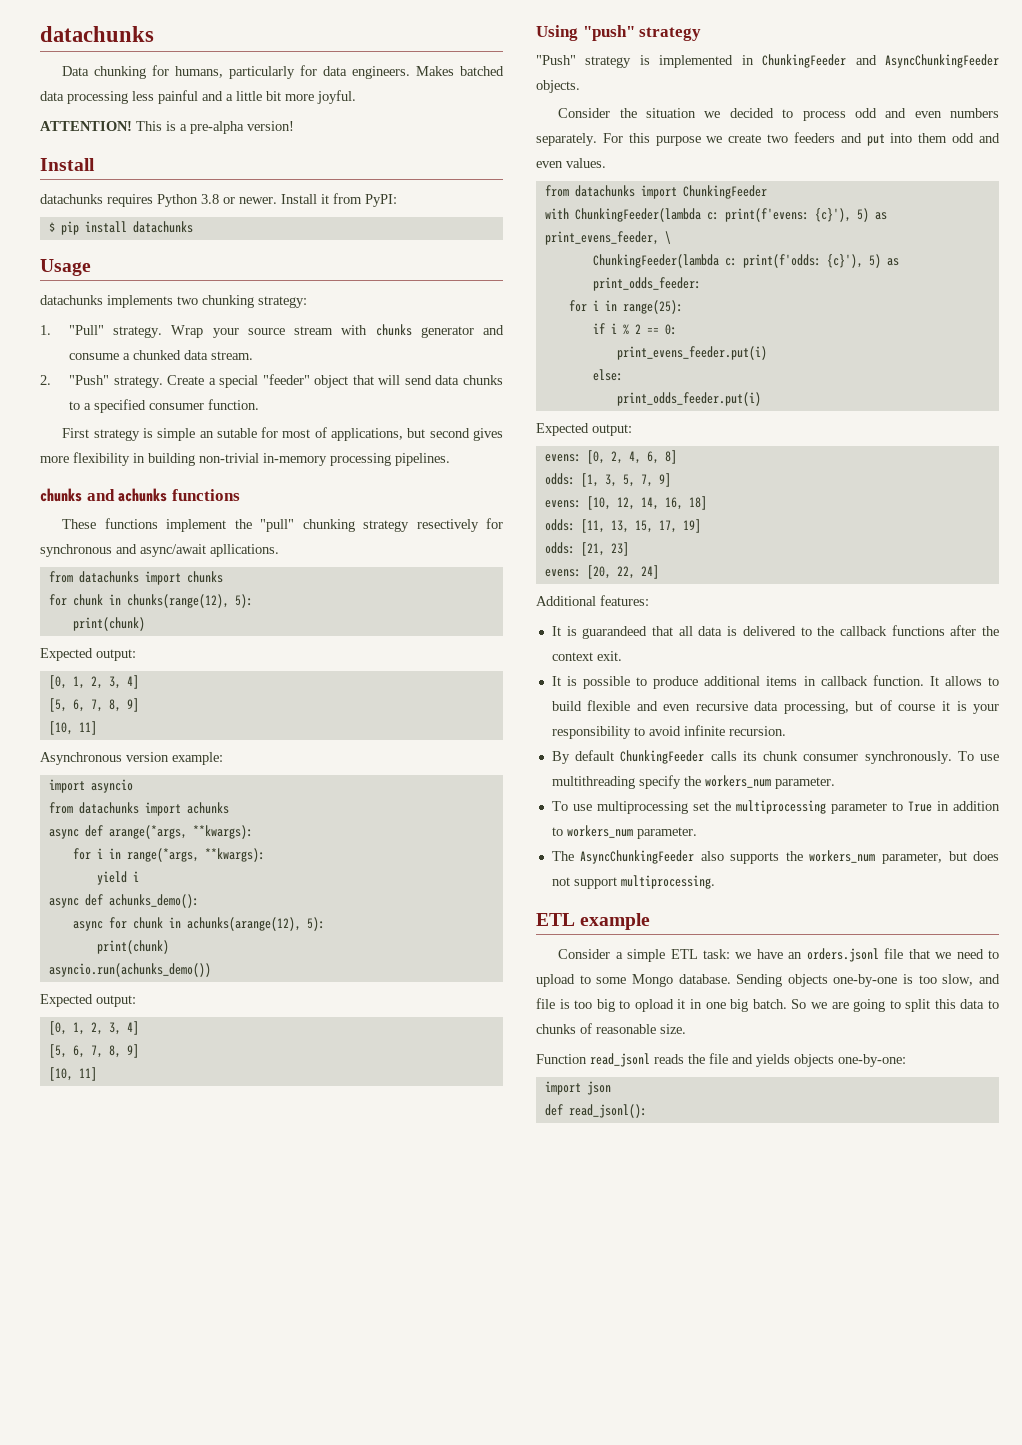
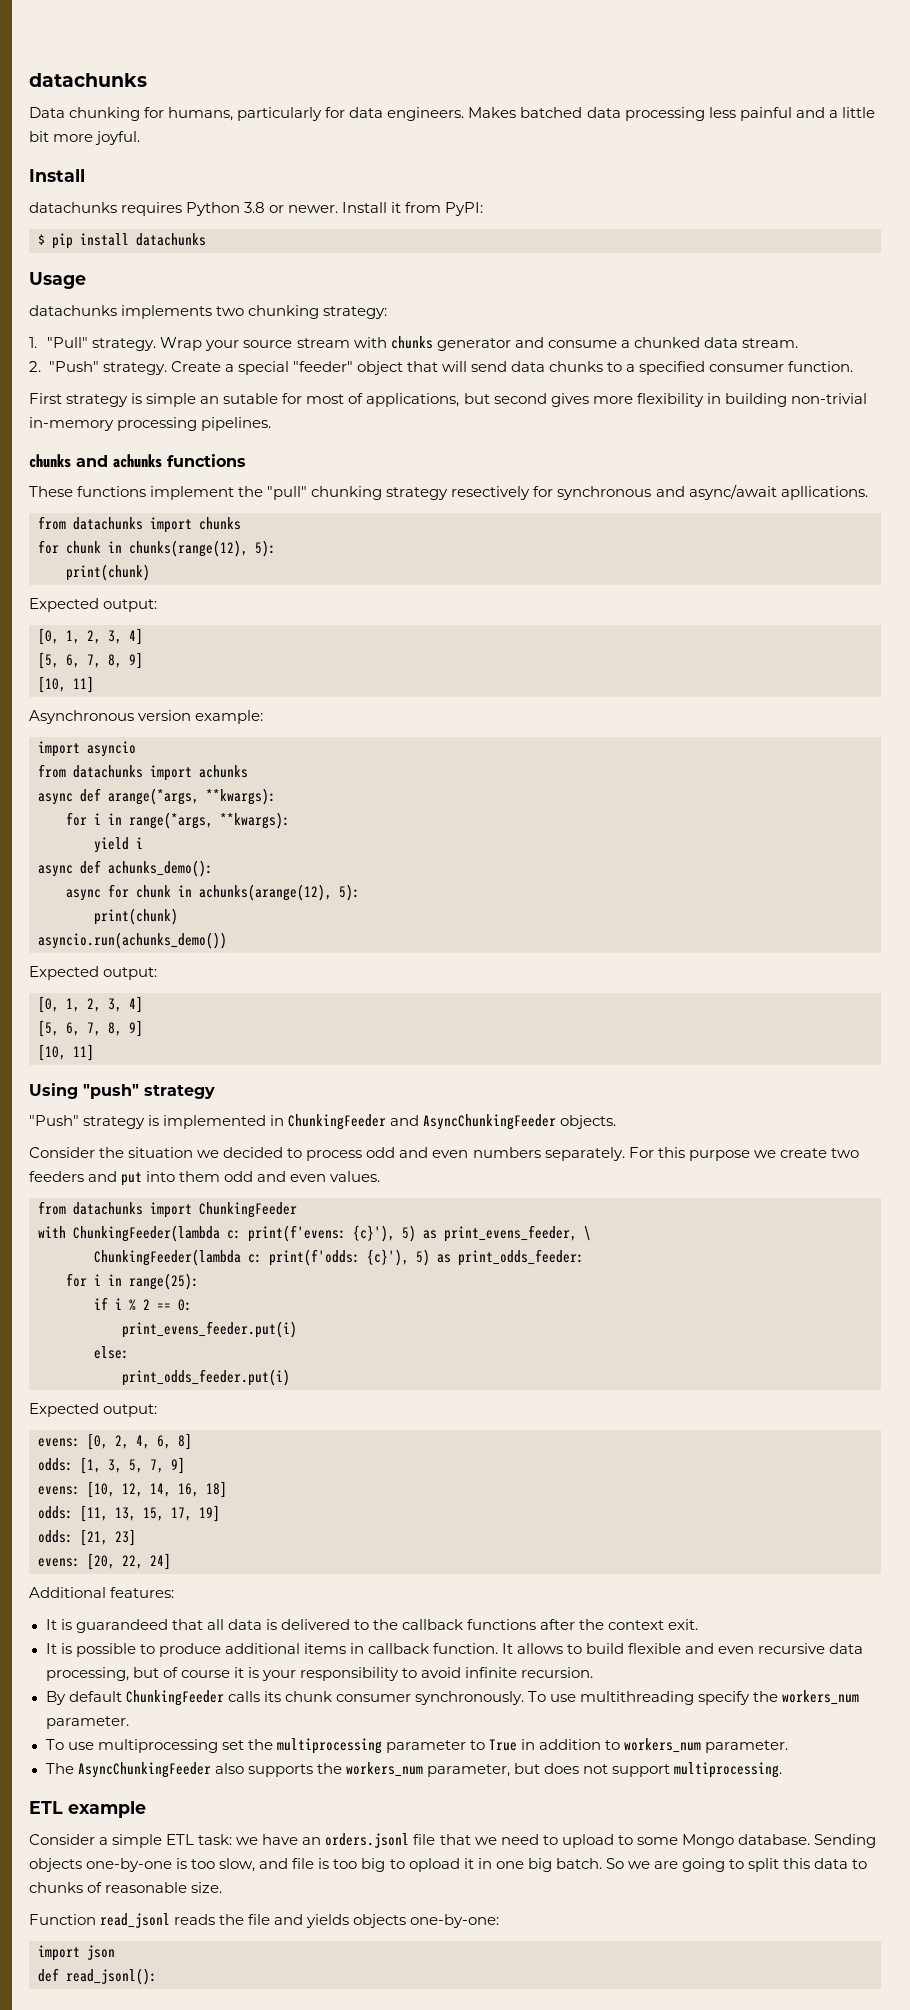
[40,121,294,134] // ATTENTION! This is a pre-alpha version! -> (141, 138) none

